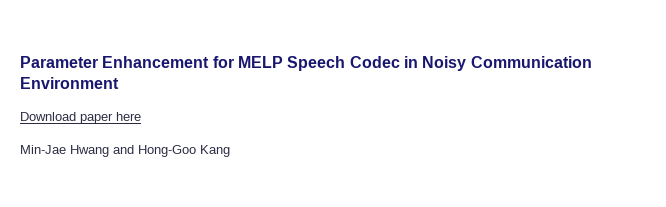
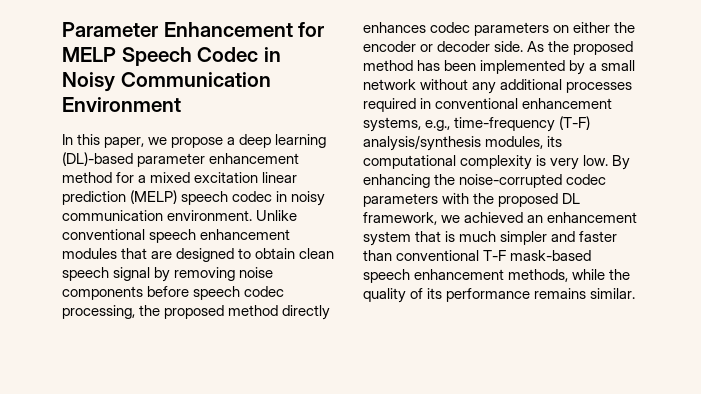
[20,112,141,124] [20,145,230,157] Download paper here // Min-Jae Hwang and Hong-Goo Kang -> [62,134,327,148] [62,152,300,167] [62,172,298,183] [62,190,326,206] [62,210,298,221] [62,229,291,243] [62,248,335,262] [62,267,274,282] [62,286,285,300] [62,305,331,320] [363,22,636,36] [363,41,634,55] [363,60,636,75] [363,79,633,94] [363,98,613,112] [363,116,591,132] [363,135,563,151] [363,155,631,170] [363,174,607,188] [363,193,581,207] [363,212,638,225] [363,231,618,246] [363,250,592,261] [363,269,631,283] [363,288,636,303] In this paper, we propose a deep learning (DL)-based parameter enhancement method for a mixed excitation linear prediction (MELP) speech codec in noisy communication environment. Unlike conventional speech enhancement modules that are designed to obtain clean speech signal by removing noise components before speech codec processing, the proposed method directly enhances codec parameters on either the encoder or decoder side. As the proposed method has been implemented by a small network without any additional processes required in conventional enhancement systems, e.g., time-frequency (T-F) analysis/synthesis modules, its computational complexity is very low. By enhancing the noise-corrupted codec parameters with the proposed DL framework, we achieved an enhancement system that is much simpler and faster than conventional T-F mask-based speech enhancement methods, while the quality of its performance remains similar.

